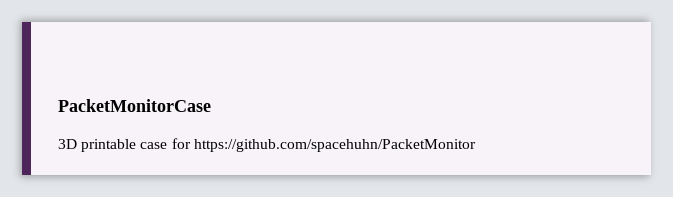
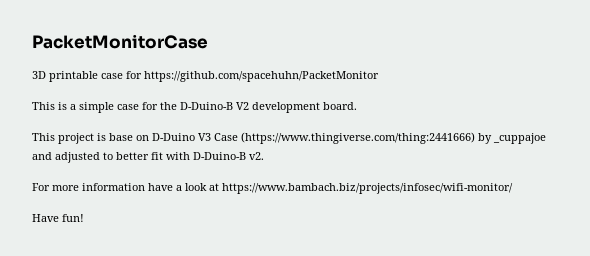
(476, 145) none -> [32,102,357,113] [32,132,546,144] [32,152,264,163] [32,183,513,194] [32,214,84,222] // This is a simple case for the D-Duino-B V2 development board. // This project is base on D-Duino V3 Case (https://www.thingiverse.com/thing:2441666) by _cuppajoe and adjusted to better fit with D-Duino-B v2. // For more information have a look at https://www.bambach.biz/projects/infosec/wifi-monitor/ // Have fun!

